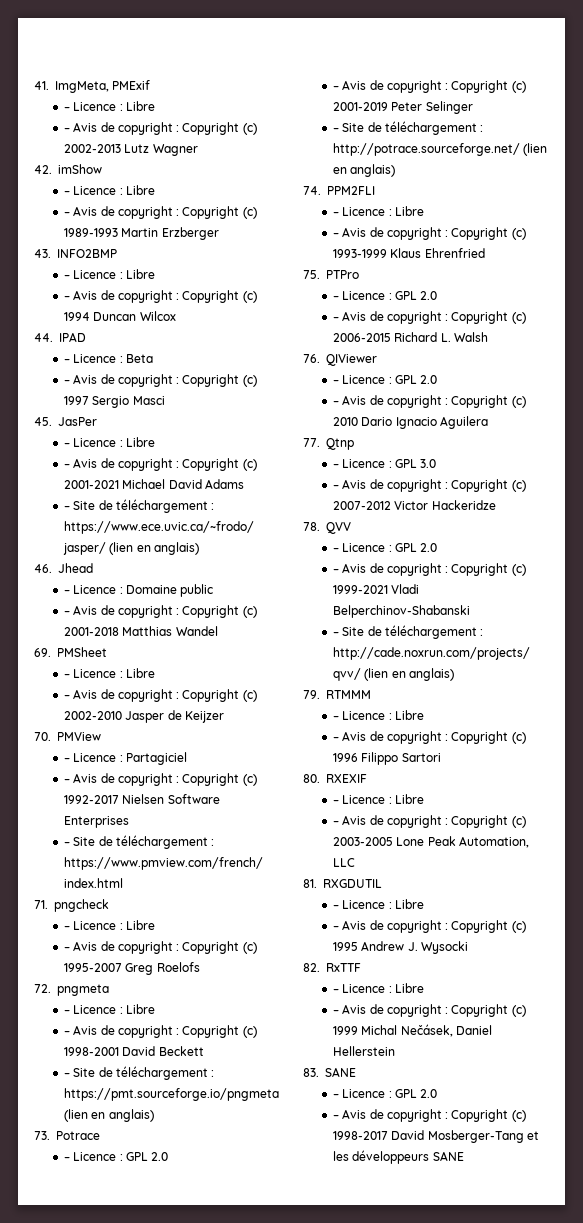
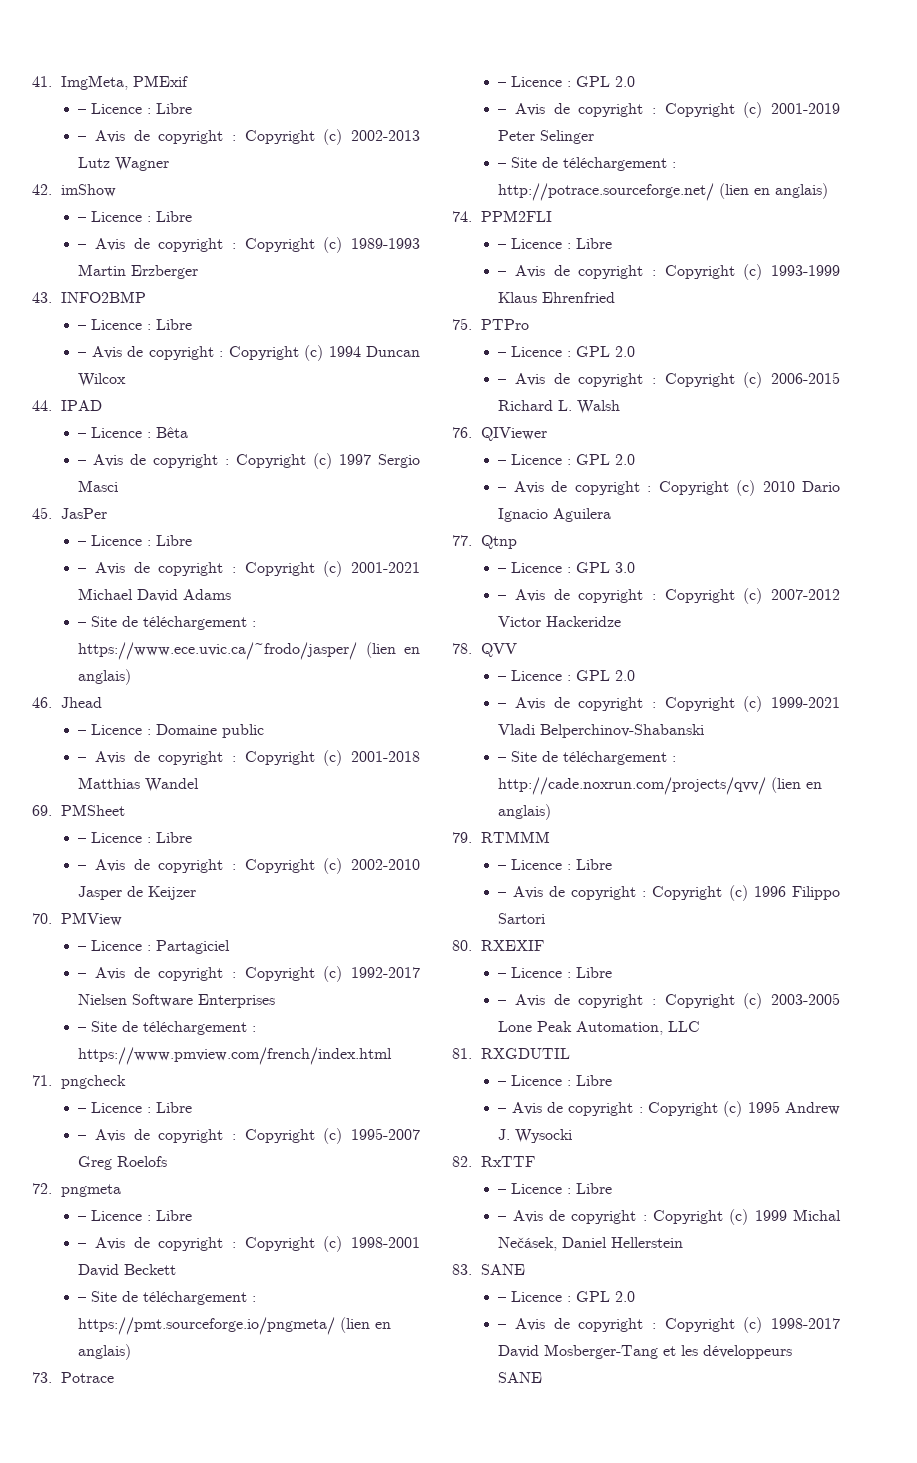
[125,354,153,363] Beta -> [156,427,189,438] Bêta
[64,1088,280,1101] https://pmt.sourceforge.io/pngmeta -> [78,1317,336,1335] https://pmt.sourceforge.io/pngmeta/

